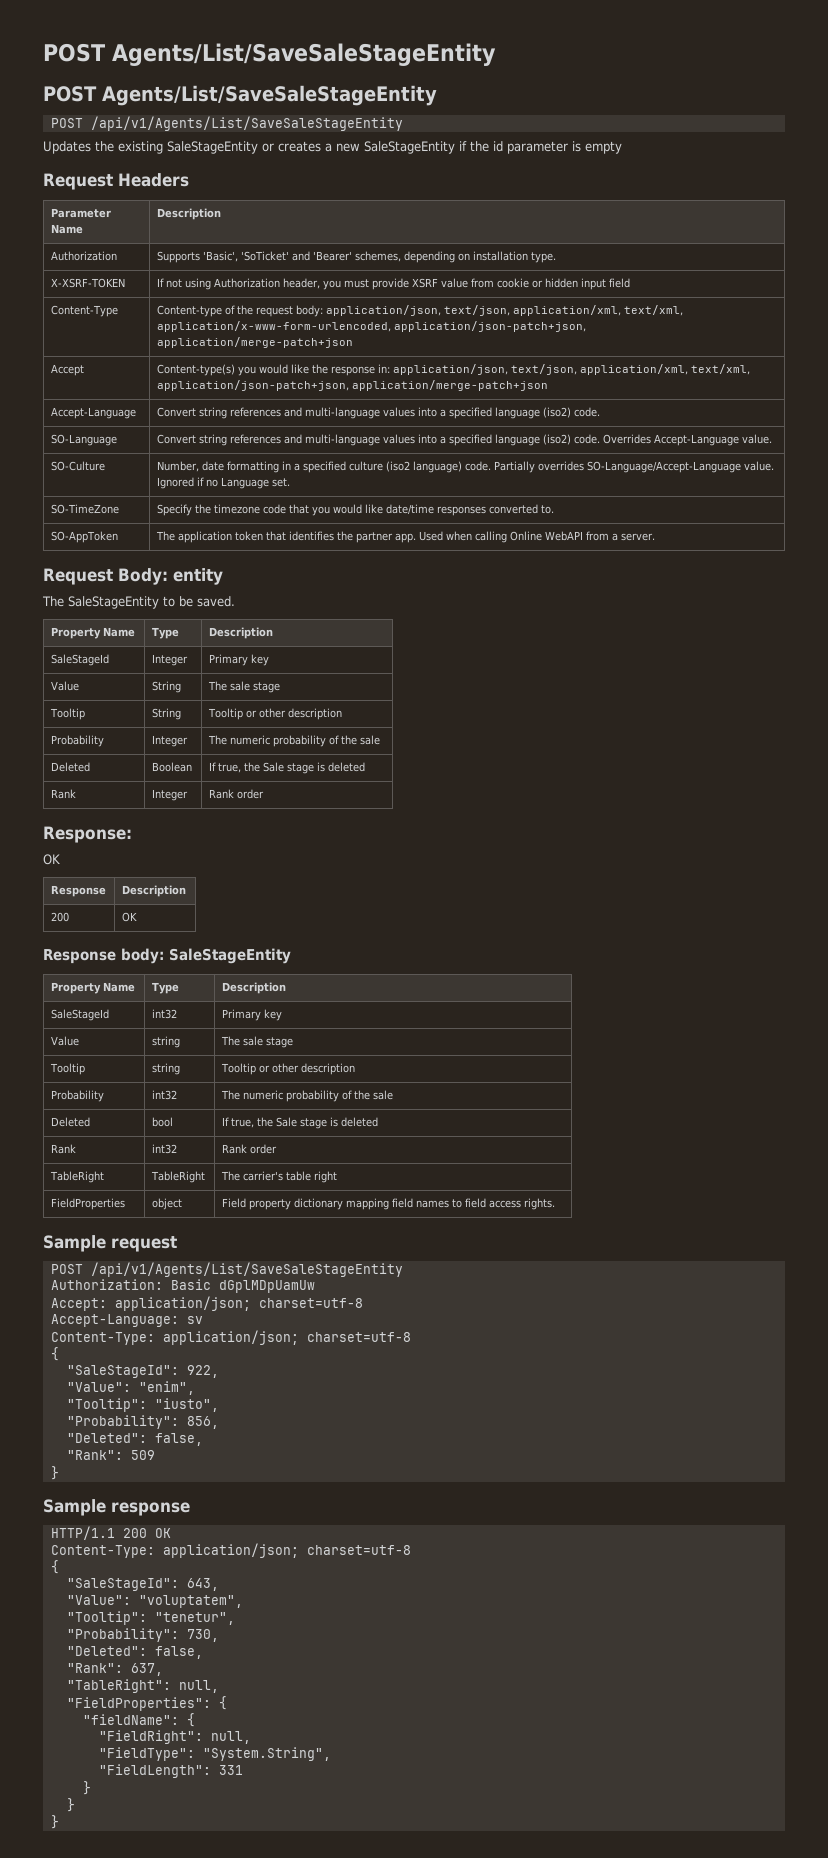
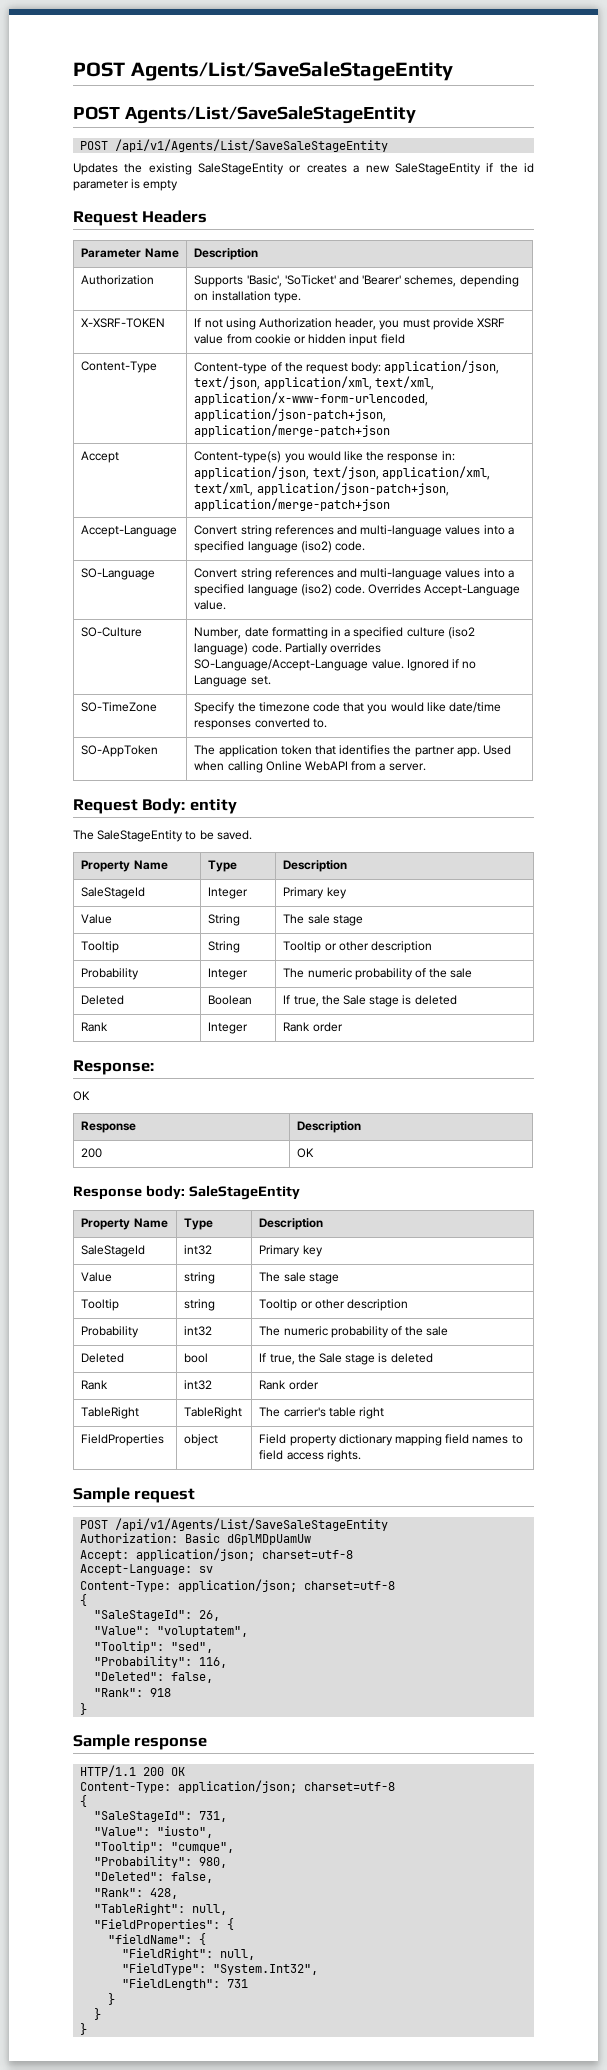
[186,1365,219,1378] [66,1381,195,1395] [66,1398,219,1412] [66,1415,219,1429] [66,1433,203,1446] [66,1450,155,1460] 922, // "Value": "enim", // "Tooltip": "iusto", // "Probability": 856, // "Deleted": false, // "Rank": 509 -> [199,1610,221,1621] [94,1626,249,1637] [94,1641,214,1653] [94,1656,228,1668] [94,1672,214,1683] [94,1688,172,1697] 26, // "Value": "voluptatem", // "Tooltip": "sed", // "Probability": 116, // "Deleted": false, // "Rank": 918
[186,1578,219,1591] [66,1595,243,1608] [66,1611,235,1625] [66,1628,219,1642] [66,1646,203,1659] [66,1663,163,1676] 643, // "Value": "voluptatem", // "Tooltip": "tenetur", // "Probability": 730, // "Deleted": false, // "Rank": 637, -> [199,1811,228,1822] [94,1826,214,1838] [94,1841,235,1853] [94,1856,228,1868] [94,1872,214,1883] [94,1888,179,1899] 731, // "Value": "iusto", // "Tooltip": "cumque", // "Probability": 980, // "Deleted": false, // "Rank": 428,
[202,1747,331,1761] "System.String", -> [213,1964,319,1975] "System.Int32",
[218,1765,243,1775] 331 -> [227,1979,249,1988] 731

